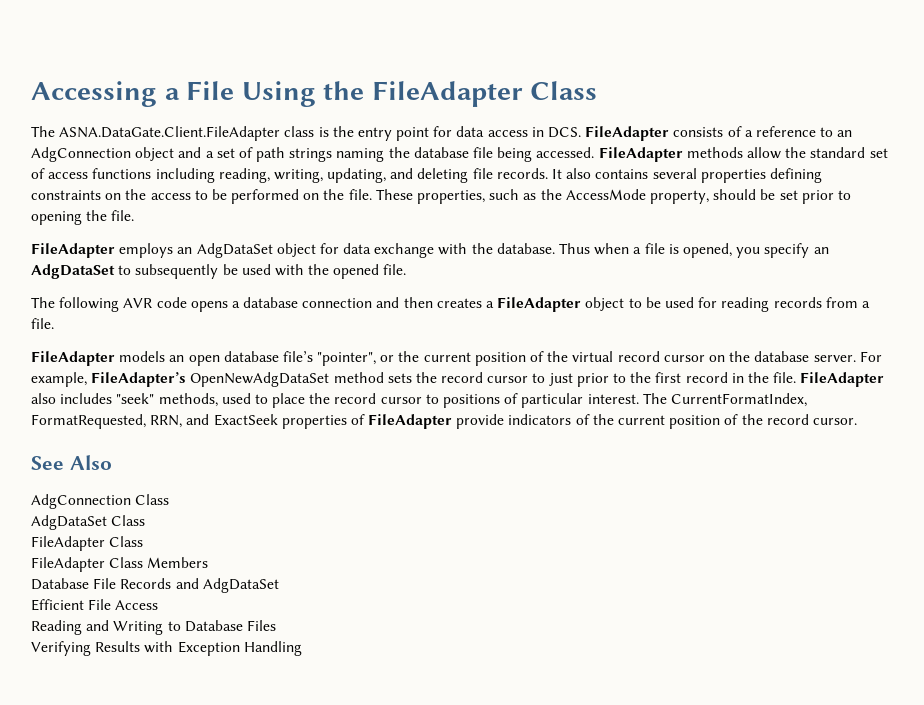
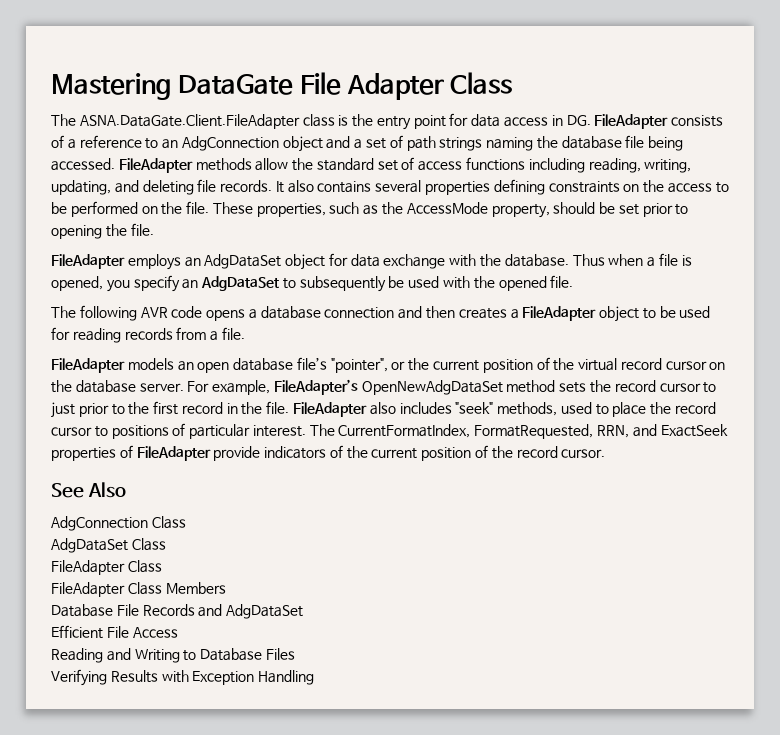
[31,81,523,107] Accessing a File Using the FileAdapter -> [51,72,444,100] Mastering DataGate File Adapter
[548,127,582,138] DCS. -> [566,115,591,126] DG.

